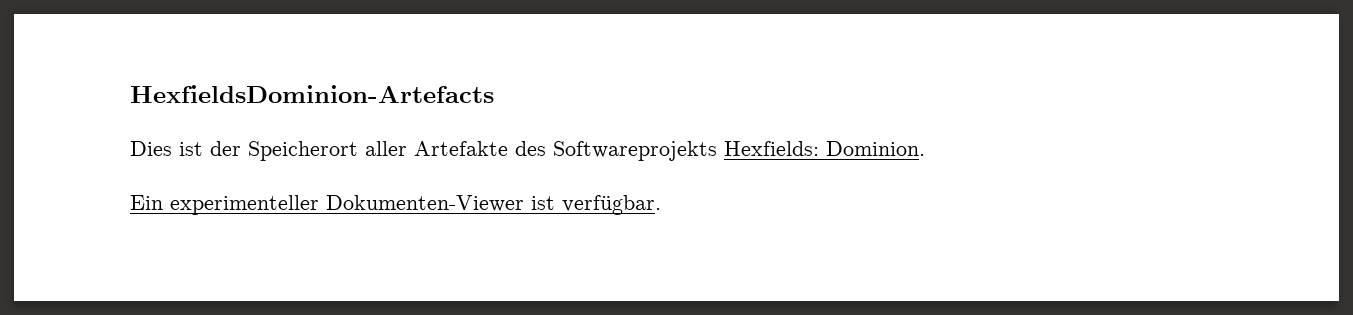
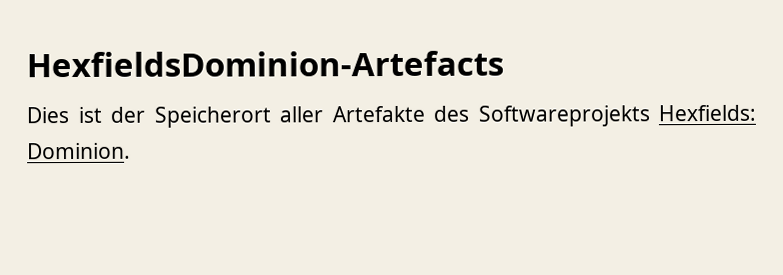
[130,195,661,215] // Ein experimenteller Dokumenten-Viewer ist verfügbar. -> (131, 151) none

